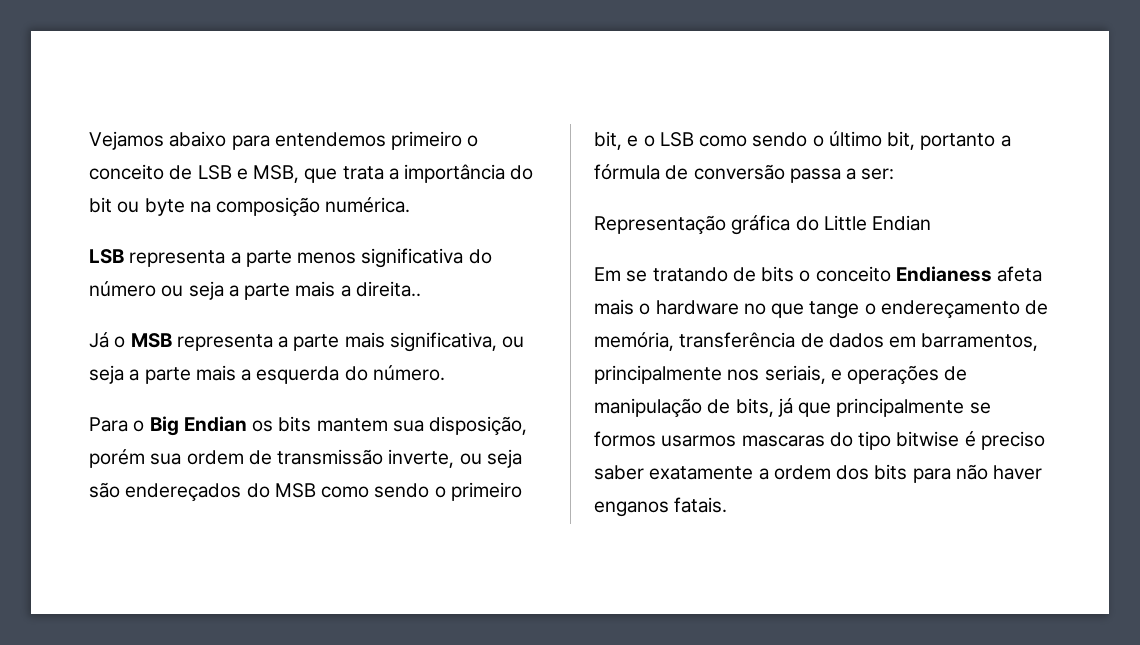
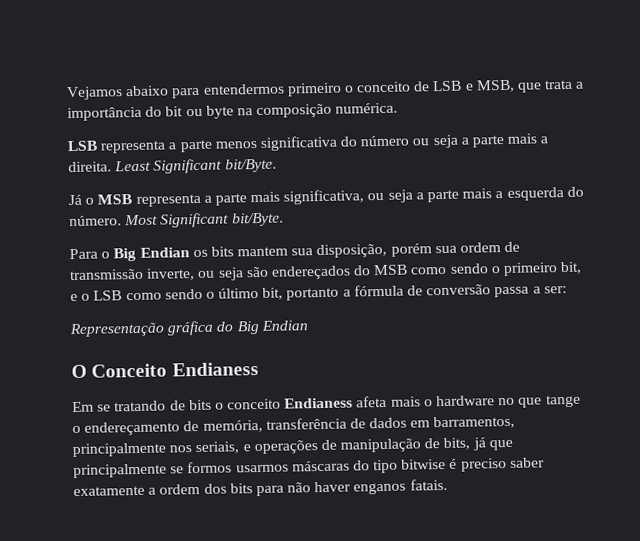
[274,132,386,147] entendemos -> [202,83,285,95] entendermos
[355,281,421,297] direita.. -> [68,158,277,174] direita. Least Significant bit/Byte.
(445, 373) none -> [124,212,284,228] Most Significant bit/Byte.
[823,215,932,231] Little Endian -> [236,320,308,335] [71,362,259,379] Big Endian // O Conceito Endianess
[741,435,825,447] mascaras -> [291,460,350,472] máscaras

